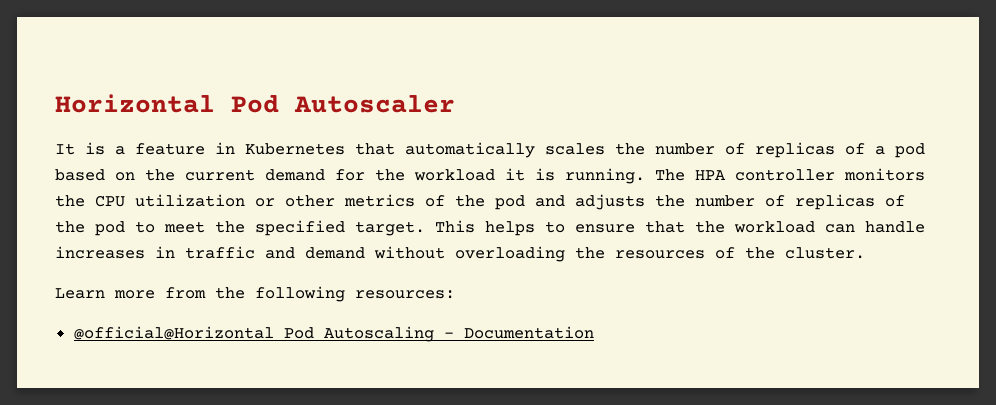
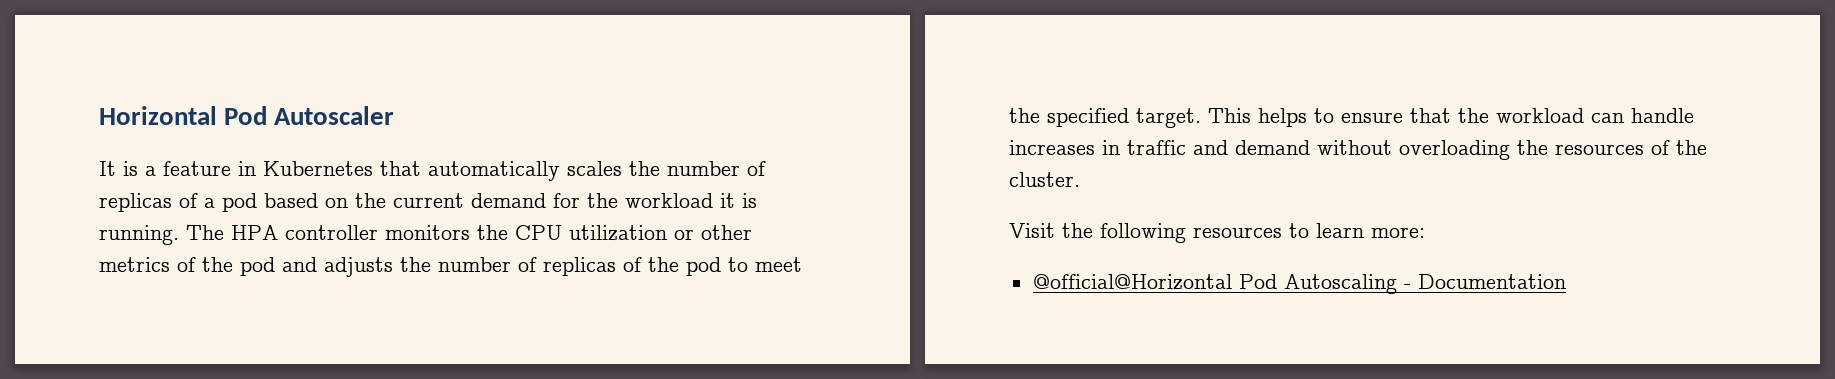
[55,286,455,302] Learn more from the following resources: -> [1009,223,1425,243] Visit the following resources to learn more:

